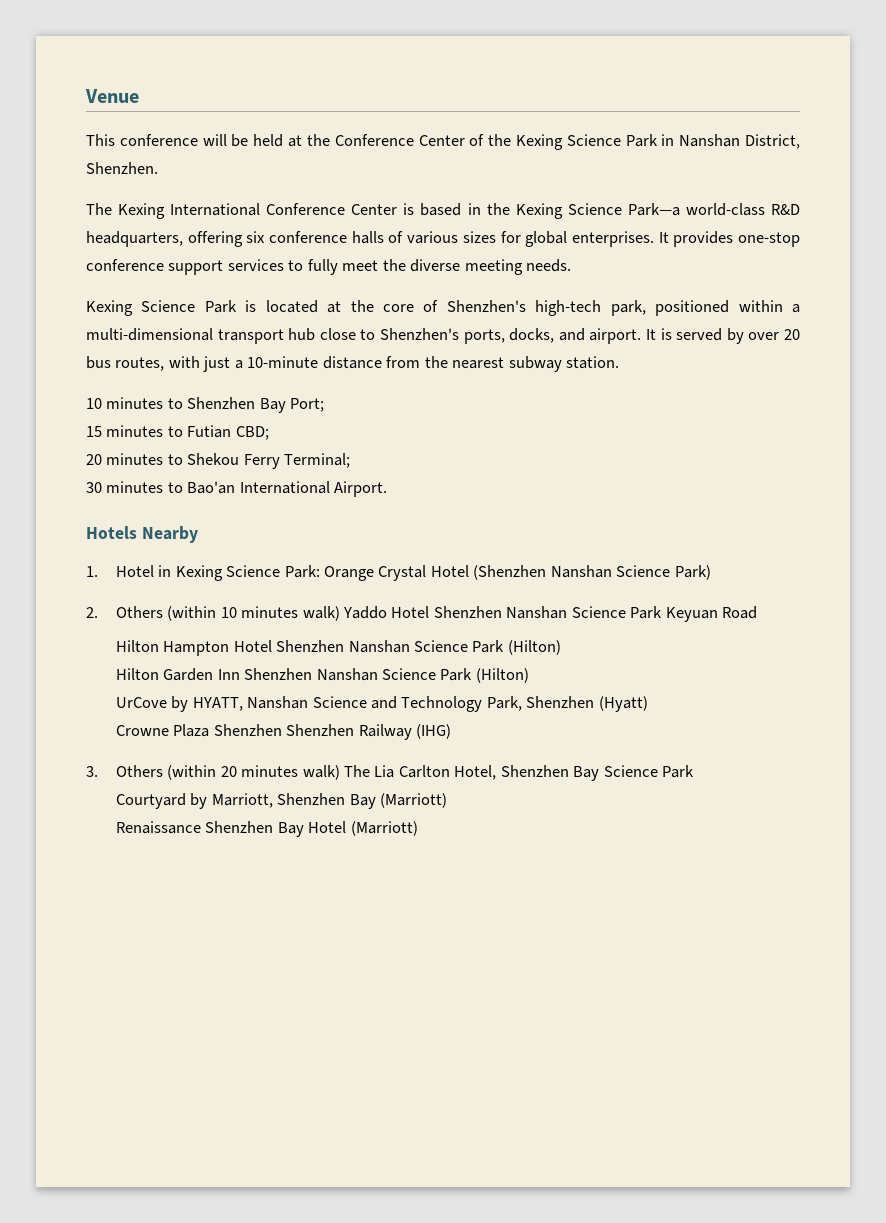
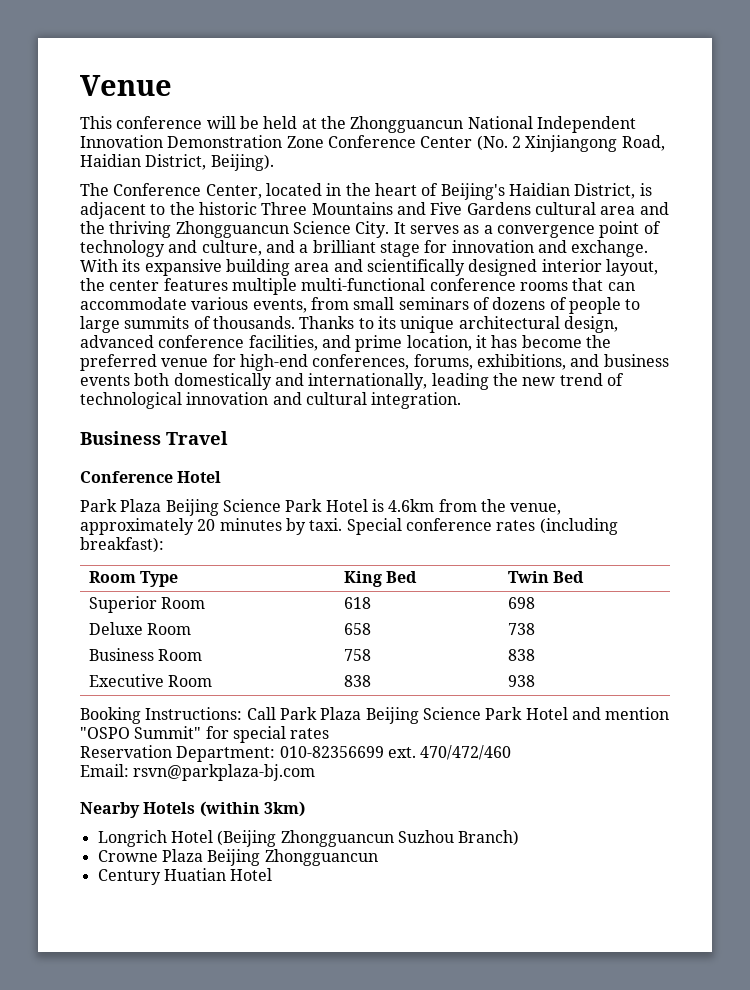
[334,134,800,150] [86,162,158,174] [86,203,801,219] [86,231,801,247] [86,259,572,275] [86,300,801,316] [86,328,801,344] [86,356,620,372] [86,397,325,413] [86,425,269,440] [86,453,351,469] [86,481,388,497] [86,526,198,543] [86,565,711,581] [86,606,758,622] [115,640,561,656] [115,668,529,683] [115,696,648,712] [115,724,452,740] [86,765,695,781] [115,793,448,809] [115,821,418,837] Conference Center of the Kexing Science Park in Nanshan District, Shenzhen. // The Kexing International Conference Center is based in the Kexing Science Park—a world-class R&D headquarters, offering six conference halls of various sizes for global enterprises. It provides one-stop conference support services to fully meet the diverse meeting needs. // Kexing Science Park is located at the core of Shenzhen's high-tech park, positioned within a multi-dimensional transport hub close to Shenzhen's ports, docks, and airport. It is served by over 20 bus routes, with just a 10-minute distance from the nearest subway station. // 10 minutes to Shenzhen Bay Port; // 15 minutes to Futian CBD; // 20 minutes to Shekou Ferry Terminal; // 30 minutes to Bao'an International Airport. // Hotels Nearby // 1. Hotel in Kexing Science Park: Orange Crystal Hotel (Shenzhen Nanshan Science Park) // 2. Others (within 10 minutes walk) Yaddo Hotel Shenzhen Nanshan Science Park Keyuan Road // Hilton Hampton Hotel Shenzhen Nanshan Science Park (Hilton) // Hilton Garden Inn Shenzhen Nanshan Science Park (Hilton) // UrCove by HYATT, Nanshan Science and Technology Park, Shenzhen (Hyatt) // Crowne Plaza Shenzhen Shenzhen Railway (IHG) // 3. Others (within 20 minutes walk) The Lia Carlton Hotel, Shenzhen Bay Science Park // Courtyard by Marriott, Shenzhen Bay (Marriott) // Renaissance Shenzhen Bay Hotel (Marriott) -> [350,116,636,133] [80,135,665,152] [80,154,274,171] [80,183,652,200] [80,202,669,219] [80,221,661,238] [80,240,649,257] [80,259,658,276] [80,278,635,295] [80,297,641,314] [80,316,618,333] [80,335,611,352] [80,354,669,371] [80,373,624,390] [80,392,462,409] [80,431,228,445] [80,471,222,483] [80,499,562,516] [80,518,618,535] [80,537,164,553] [88,571,179,587] [343,571,418,587] [507,571,585,583] [88,596,206,613] [343,597,371,609] [507,597,535,609] [88,622,192,635] [343,623,371,635] [507,623,535,635] [88,648,203,661] [343,649,371,661] [507,649,535,661] [88,674,213,687] [343,675,371,687] [507,675,535,687] [80,707,670,724] [80,726,330,743] [80,745,512,762] [80,764,316,781] [80,801,305,818] [97,830,520,847] [97,849,378,866] [97,868,273,885] Zhongguancun National Independent Innovation Demonstration Zone Conference Center (No. 2 Xinjiangong Road, Haidian District, Beijing). // The Conference Center, located in the heart of Beijing's Haidian District, is adjacent to the historic Three Mountains and Five Gardens cultural area and the thriving Zhongguancun Science City. It serves as a convergence point of technology and culture, and a brilliant stage for innovation and exchange. With its expansive building area and scientifically designed interior layout, the center features multiple multi-functional conference rooms that can accommodate various events, from small seminars of dozens of people to large summits of thousands. Thanks to its unique architectural design, advanced conference facilities, and prime location, it has become the preferred venue for high-end conferences, forums, exhibitions, and business events both domestically and internationally, leading the new trend of technological innovation and cultural integration. // Business Travel // Conference Hotel // Park Plaza Beijing Science Park Hotel is 4.6km from the venue, approximately 20 minutes by taxi. Special conference rates (including breakfast): // Room Type | King Bed | Twin Bed // Superior Room | 618 | 698 // Deluxe Room | 658 | 738 // Business Room | 758 | 838 // Executive Room | 838 | 938 // Booking Instructions: Call Park Plaza Beijing Science Park Hotel and mention "OSPO Summit" for special rates // Reservation Department: 010-82356699 ext. 470/472/460 // Email: rsvn@parkplaza-bj.com // Nearby Hotels (within 3km) // Longrich Hotel (Beijing Zhongguancun Suzhou Branch) // Crowne Plaza Beijing Zhongguancun // Century Huatian Hotel

